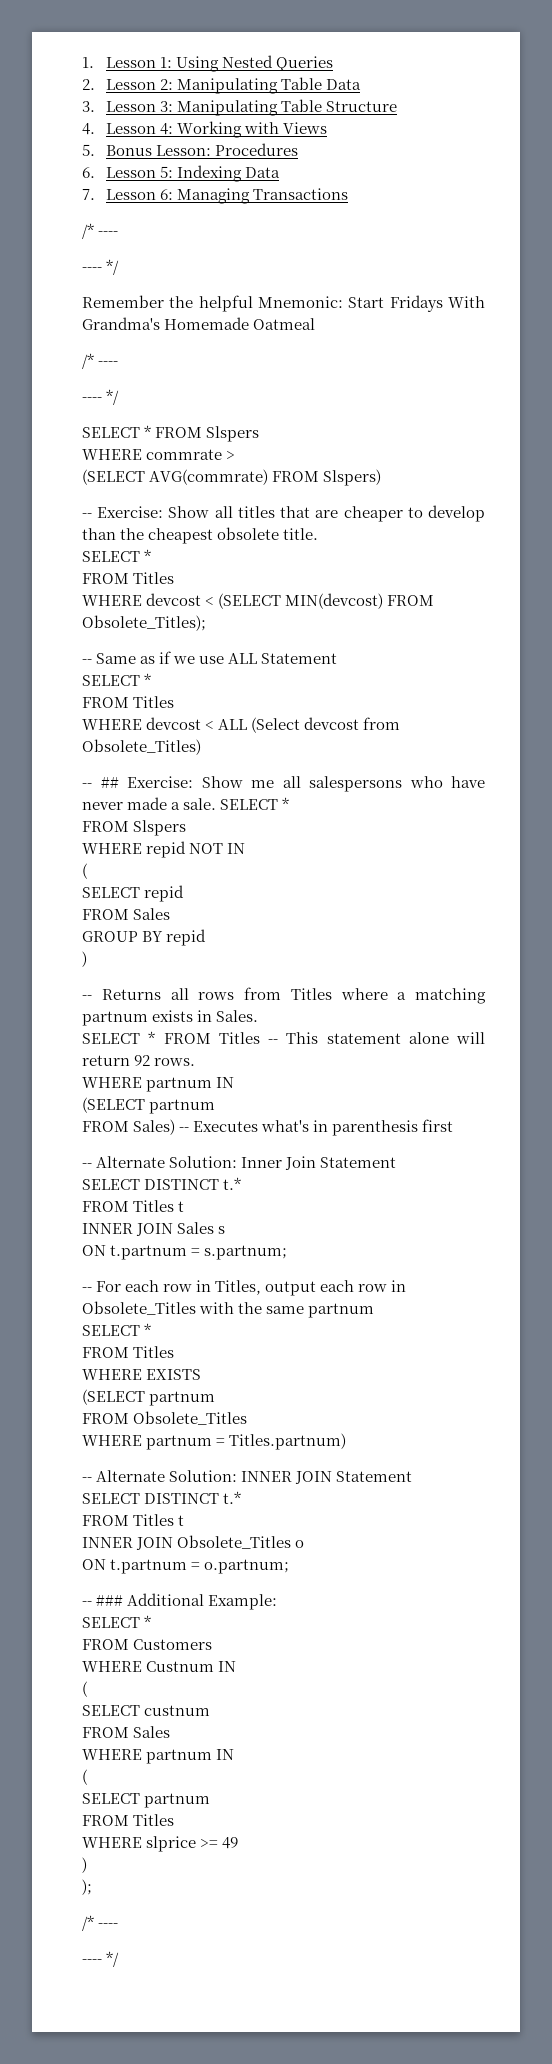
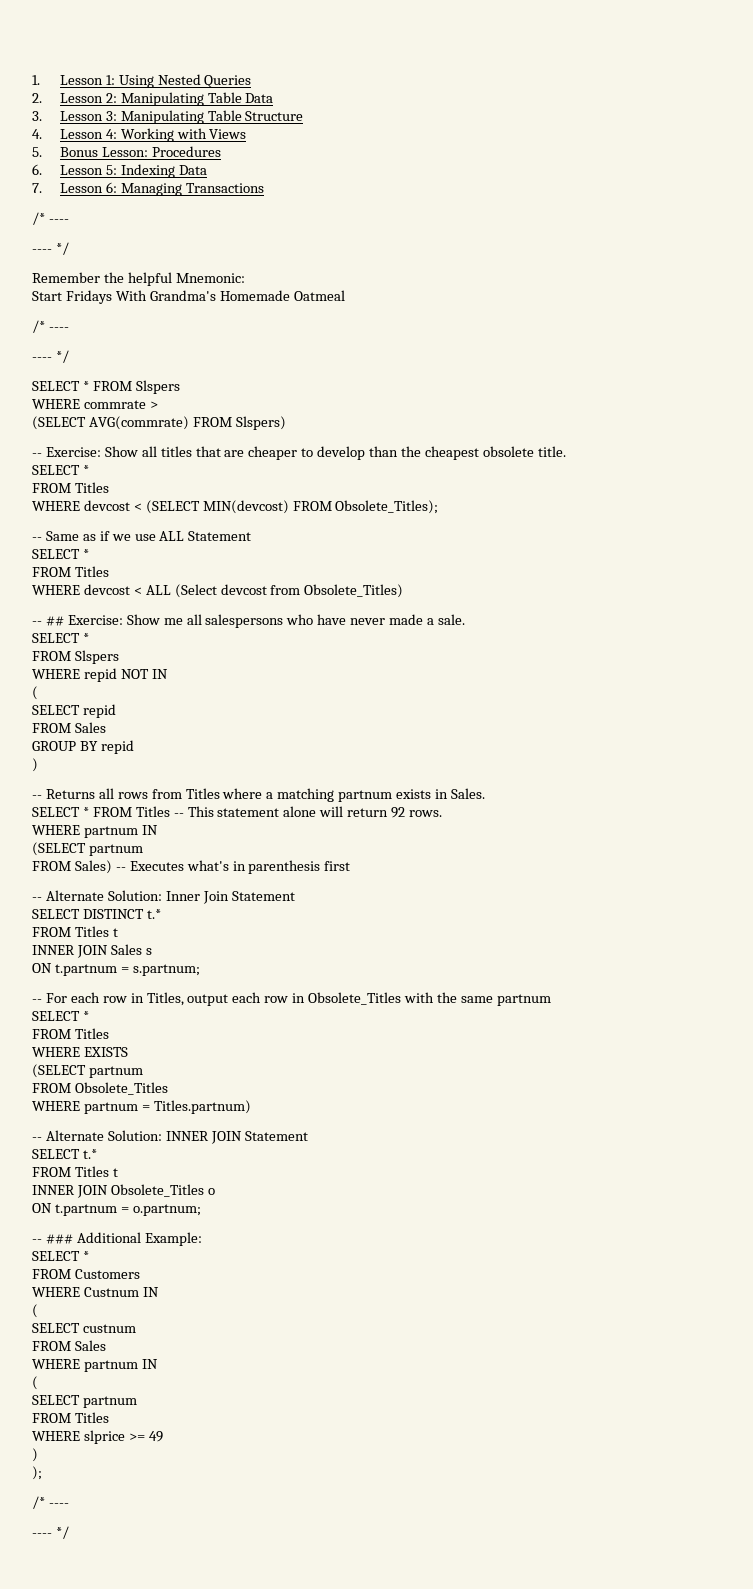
(343, 302) none -> (245, 278) //
(217, 804) none -> (465, 619) //
[144,1493,220,1504] DISTINCT -> (80, 1154) none

